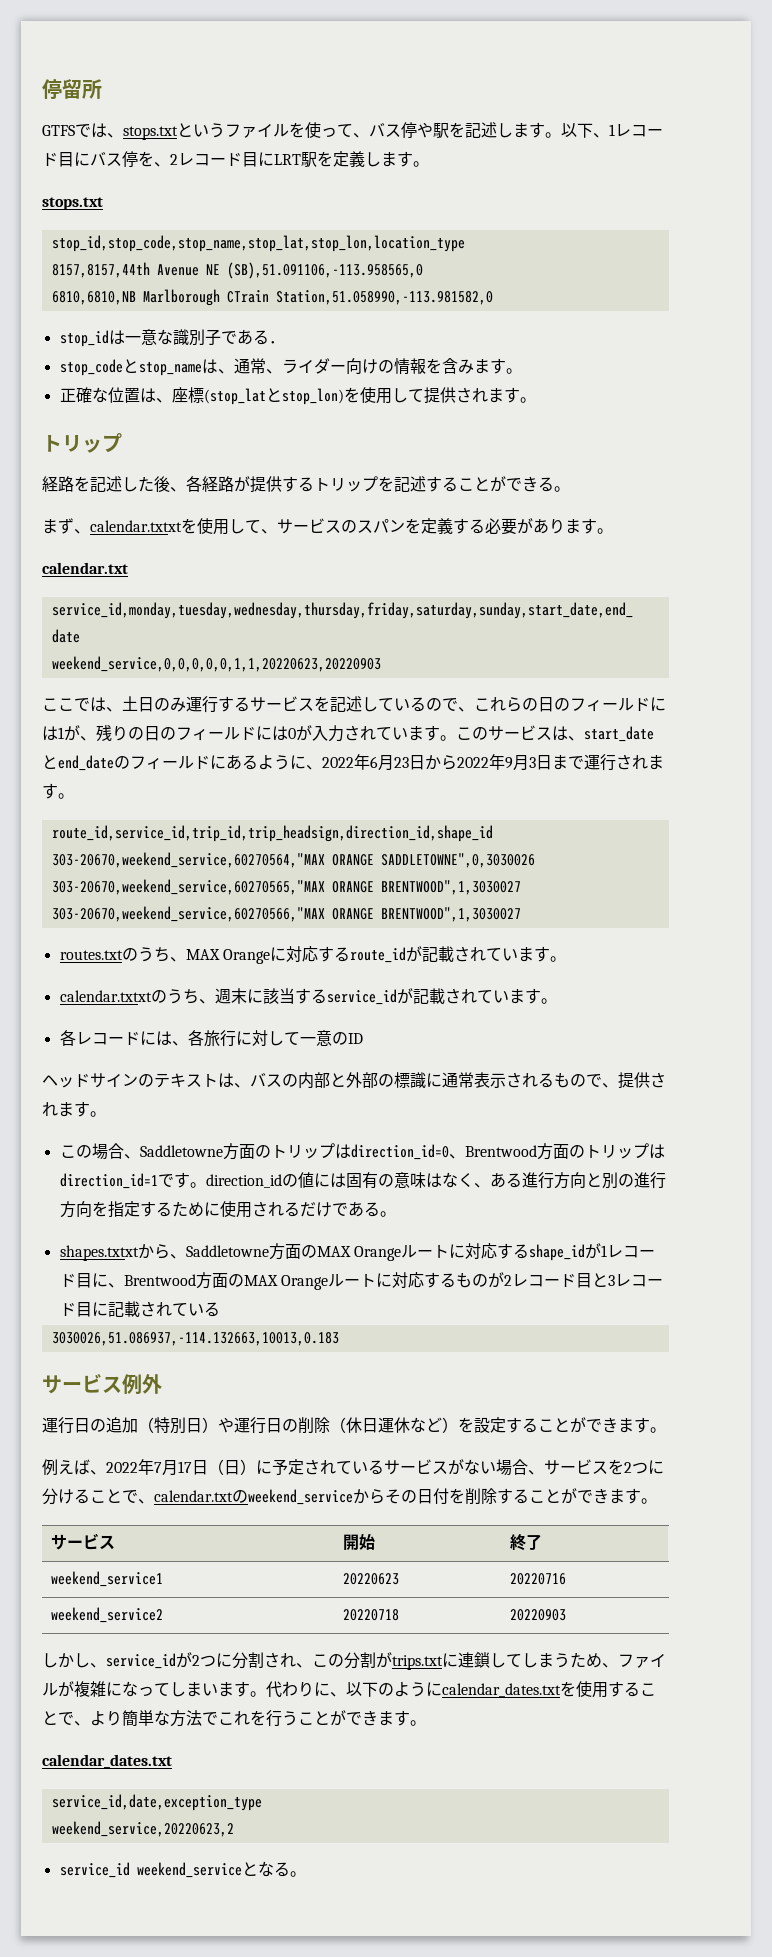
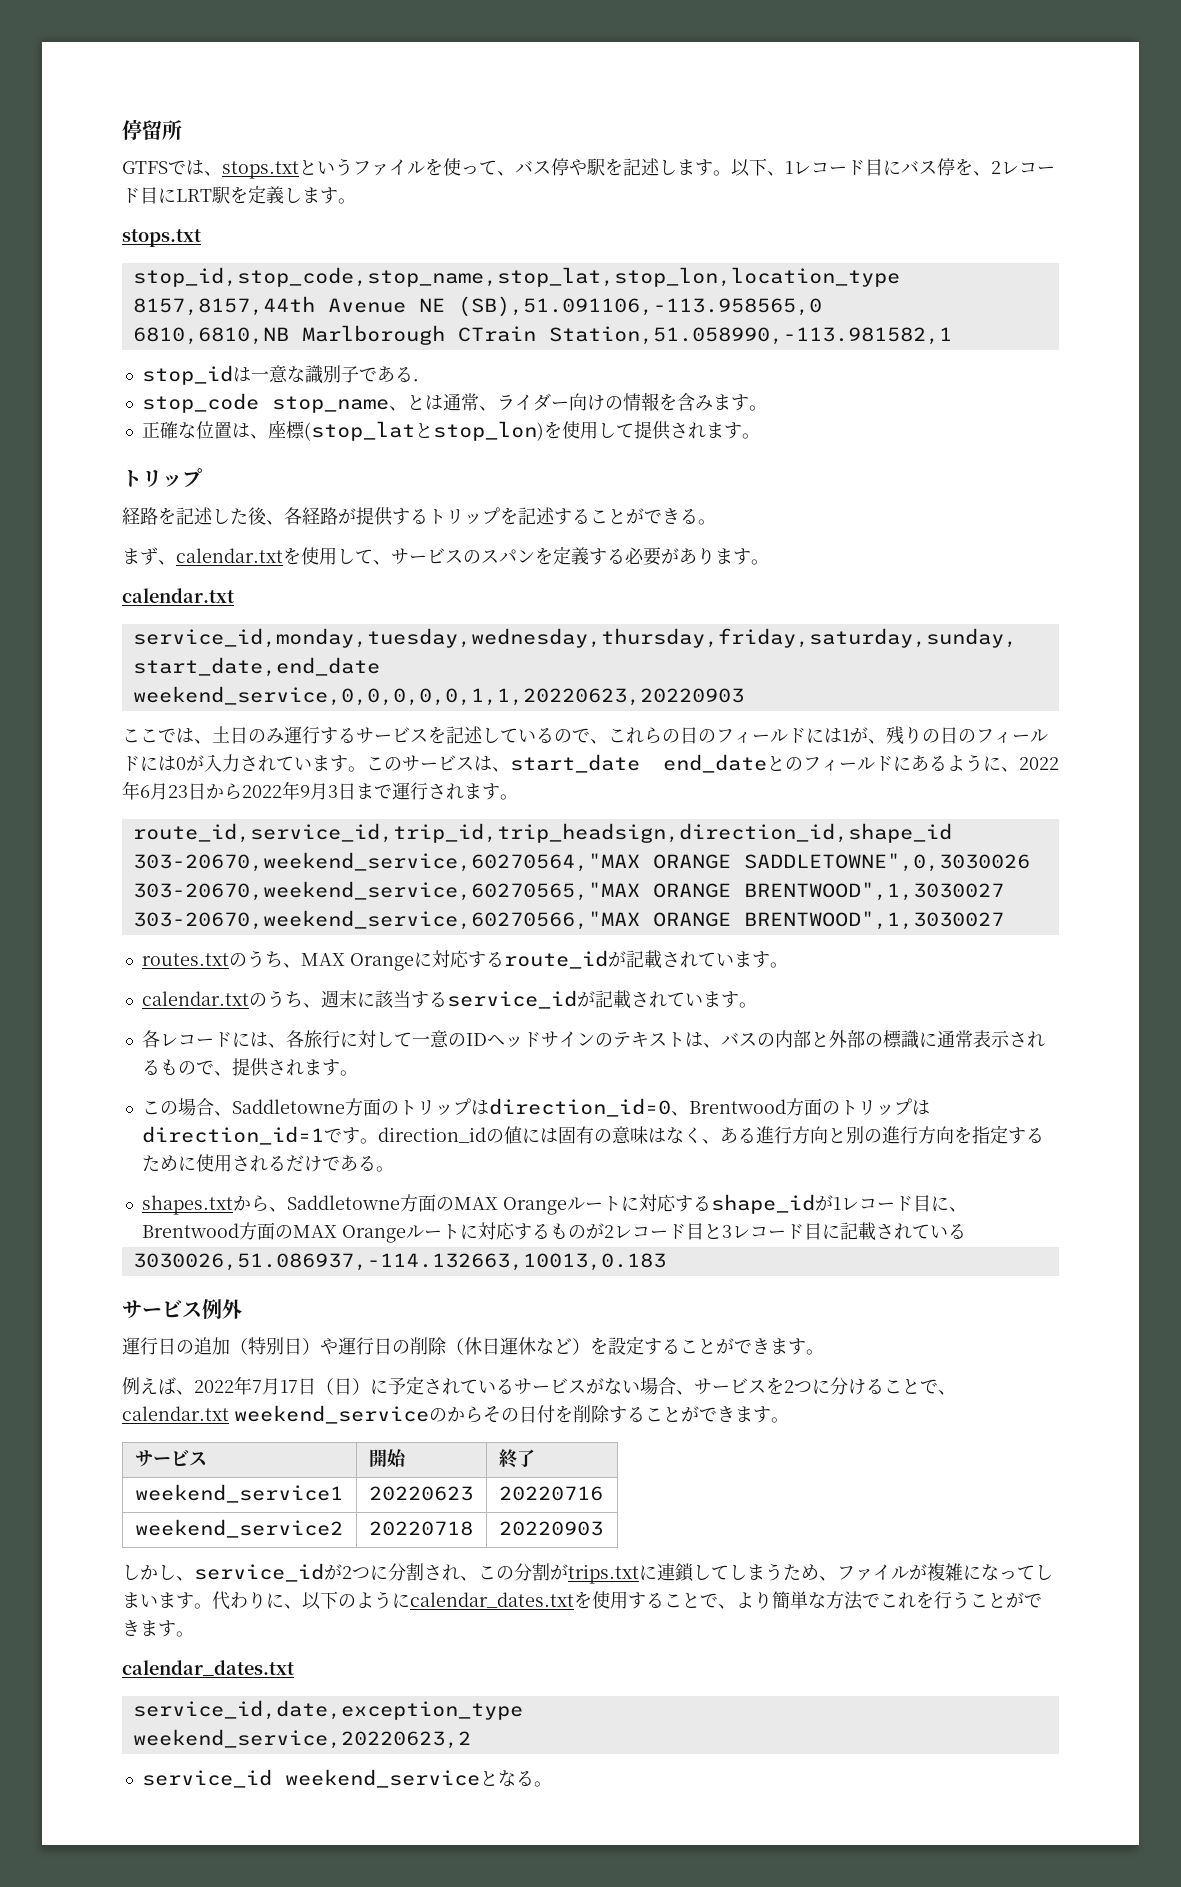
[275,290,493,305] Station,51.058990,-113.981582,0 -> [548,326,952,345] Station,51.058990,-113.981582,1
[122,359,234,376] とstop_nameは、 -> [271,395,443,413] stop_name、とは
[90,520,182,532] calendar.txtxt -> [176,548,283,563] calendar.txt
[42,755,114,771] とend_date -> [663,754,785,773] end_dateと
[59,990,152,1002] calendar.txtxt -> [141,991,249,1006] calendar.txt
(363, 1038) // -> (487, 1039) none
[59,1245,139,1261] shapes.txtxt -> [141,1195,233,1215] shapes.txt
[232,1489,353,1505] のweekend_service -> [234,1405,447,1424] weekend_serviceの

